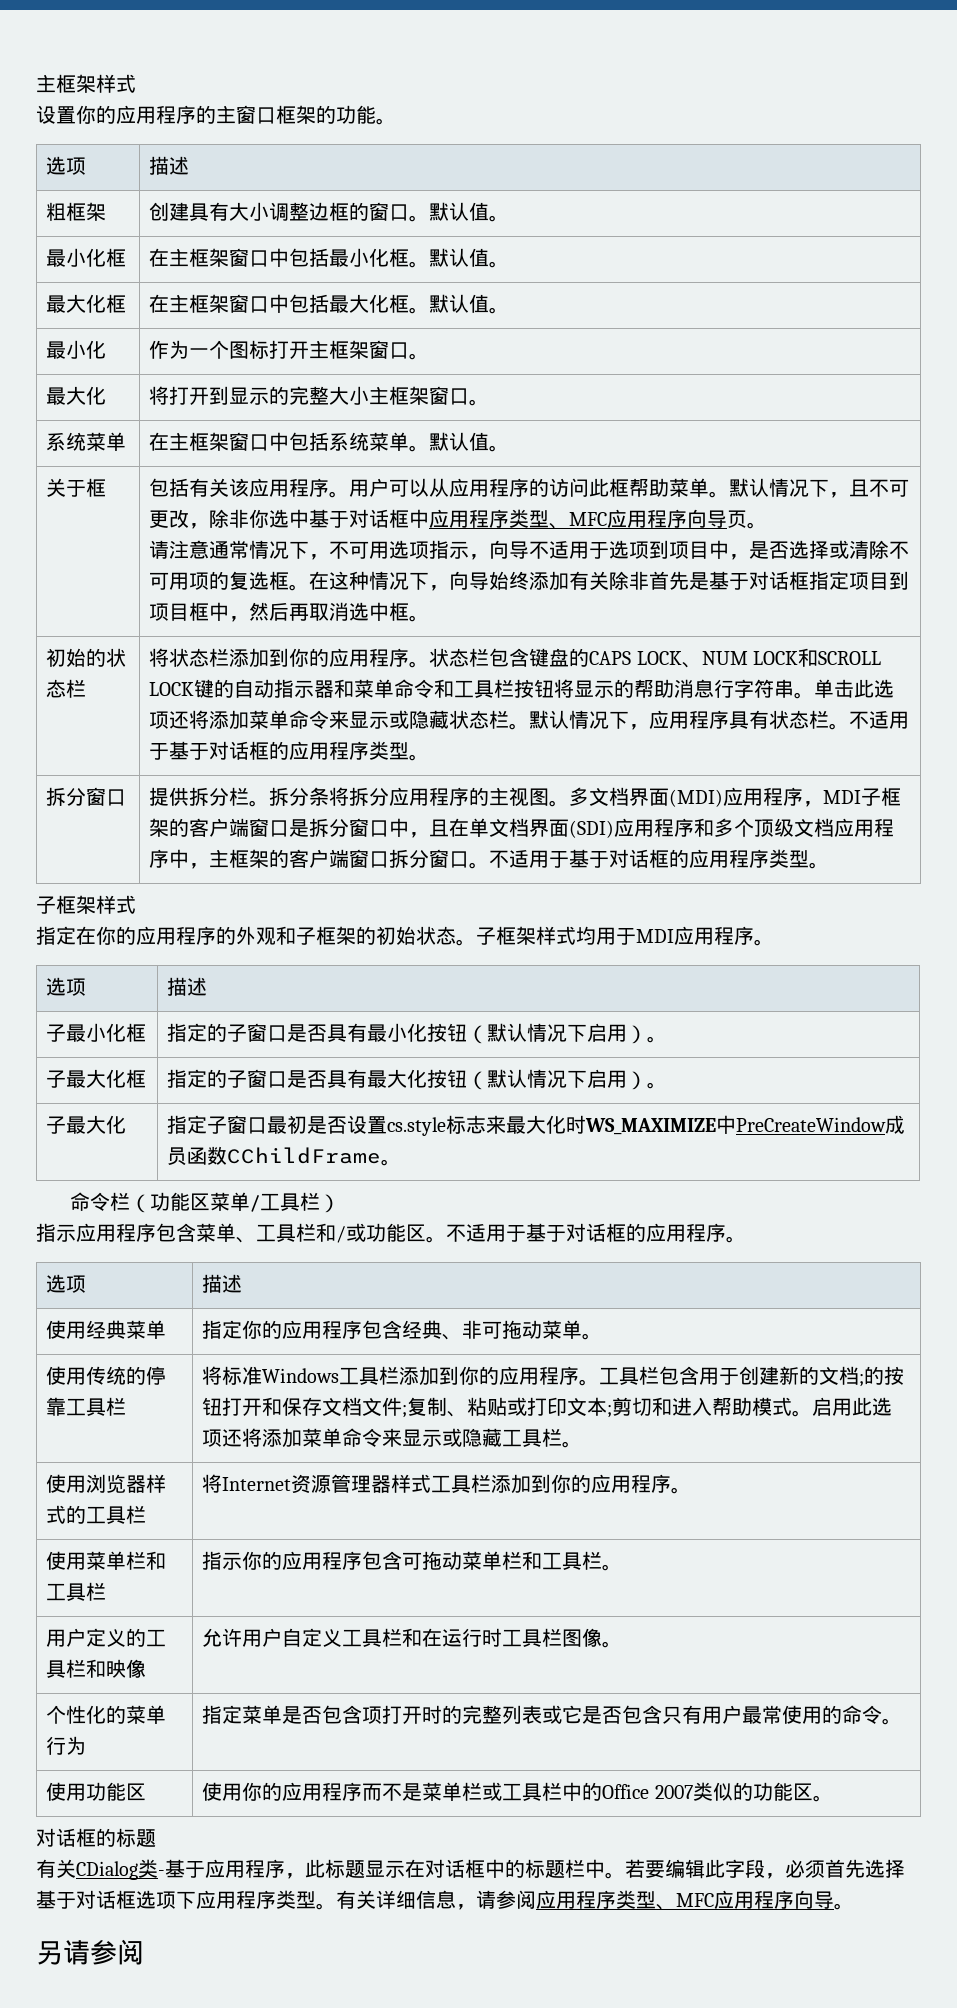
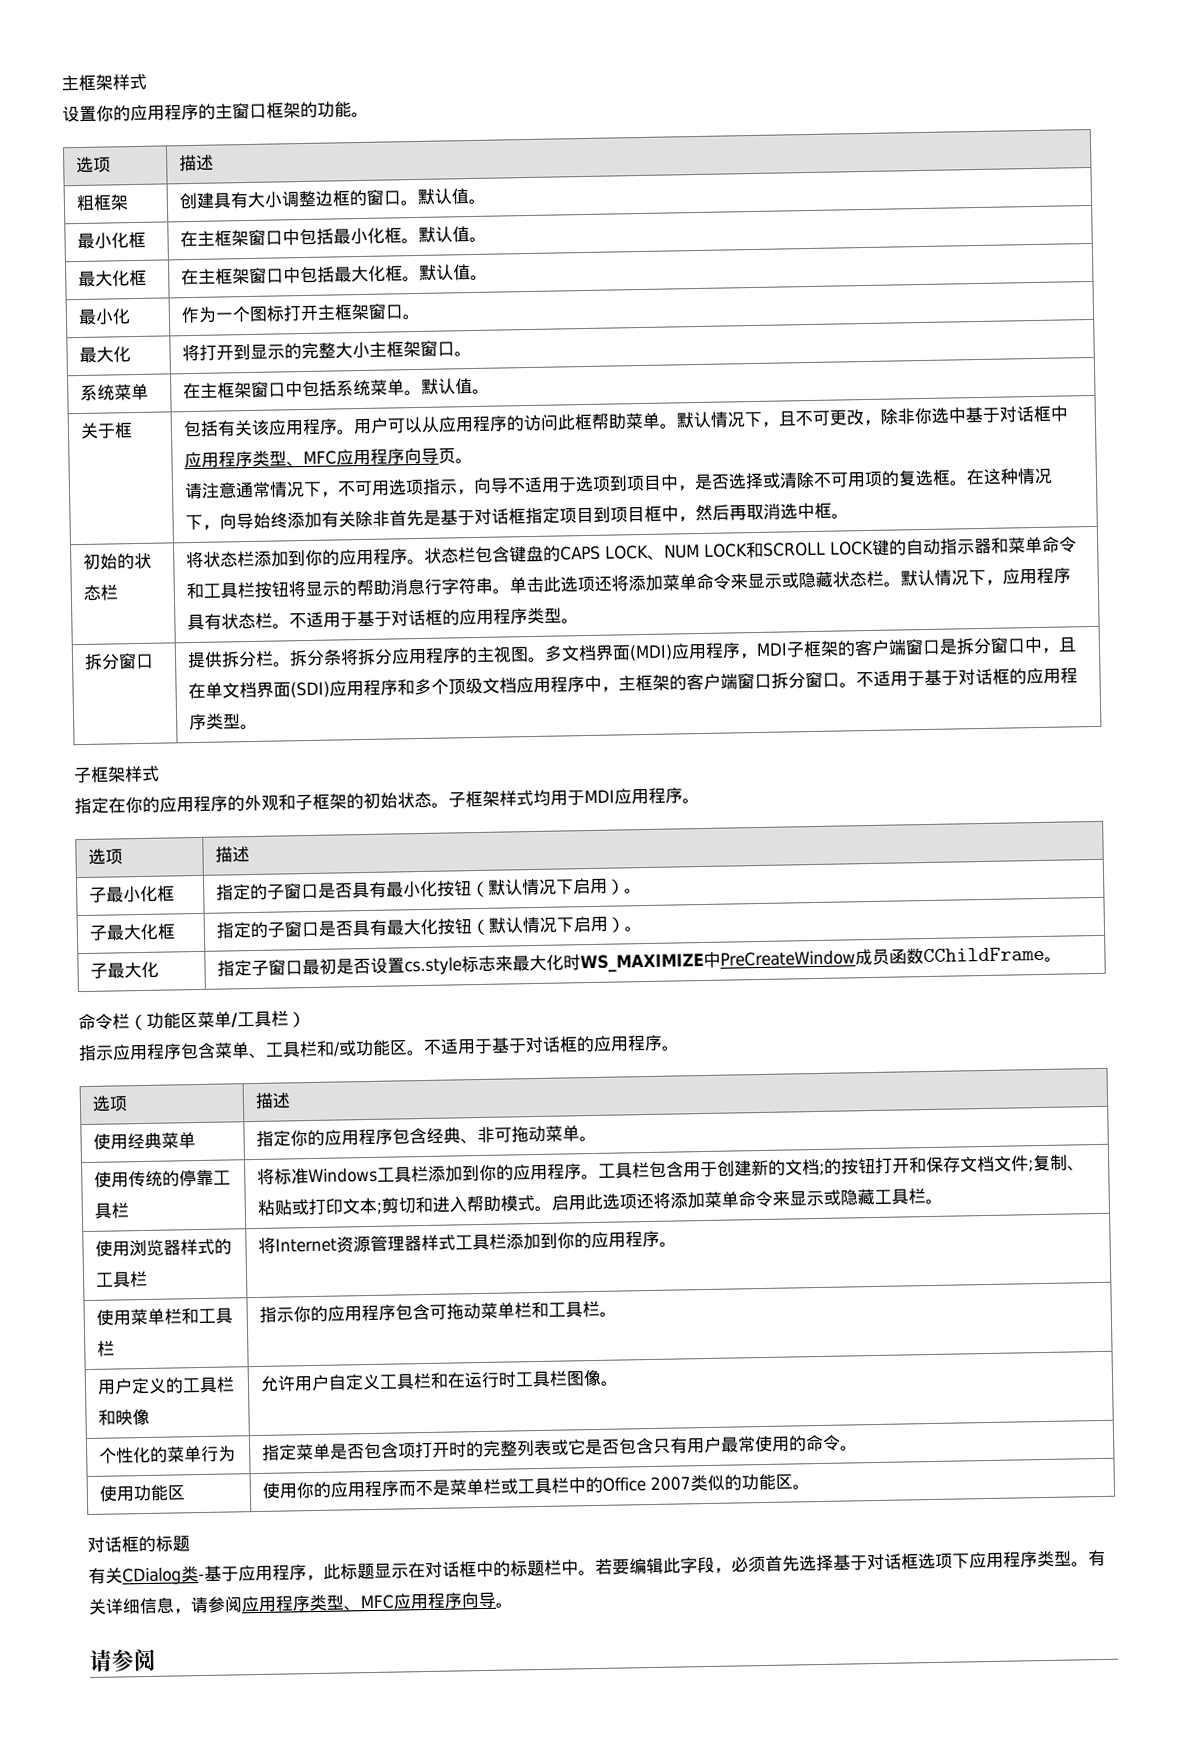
[36,1941,63,1965] 另 -> (513, 1605) none

